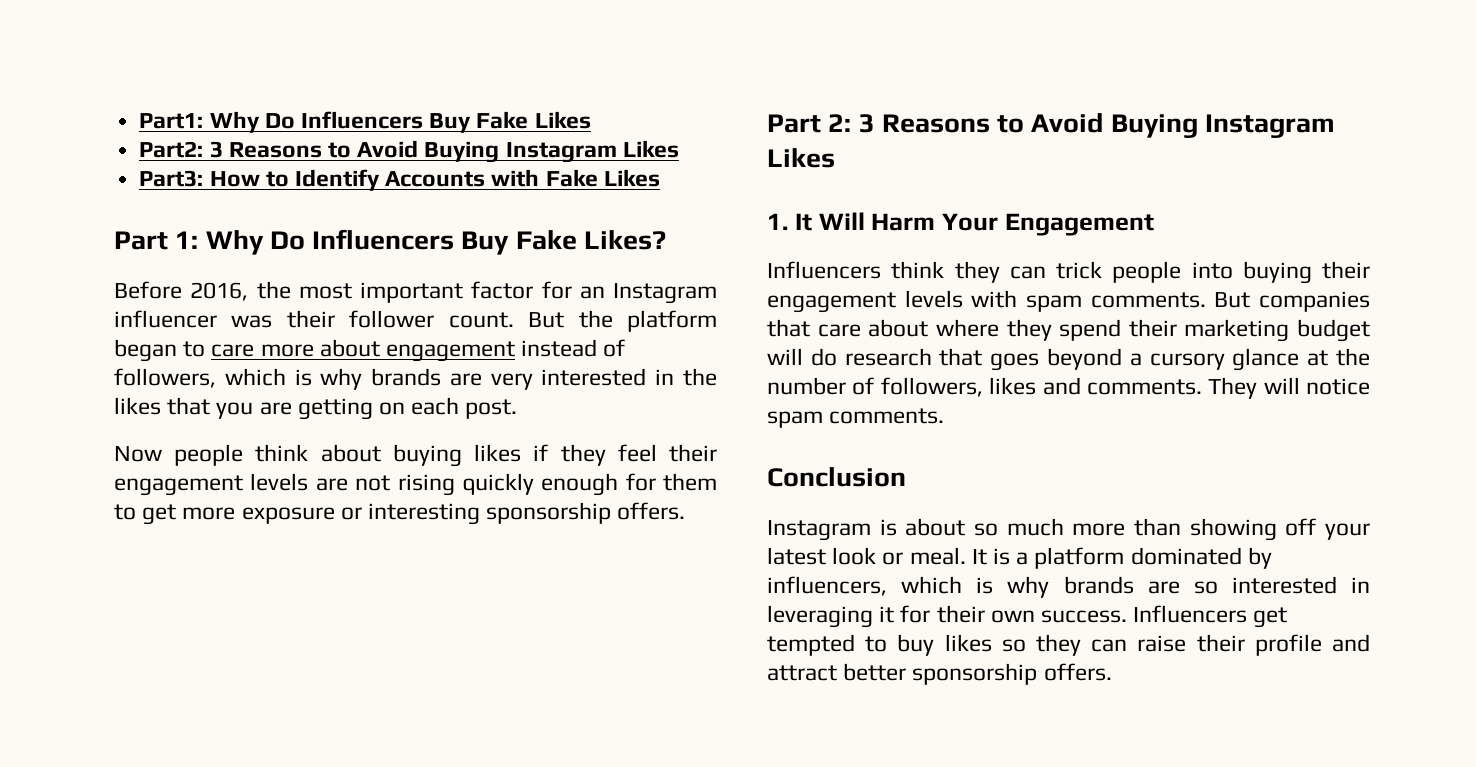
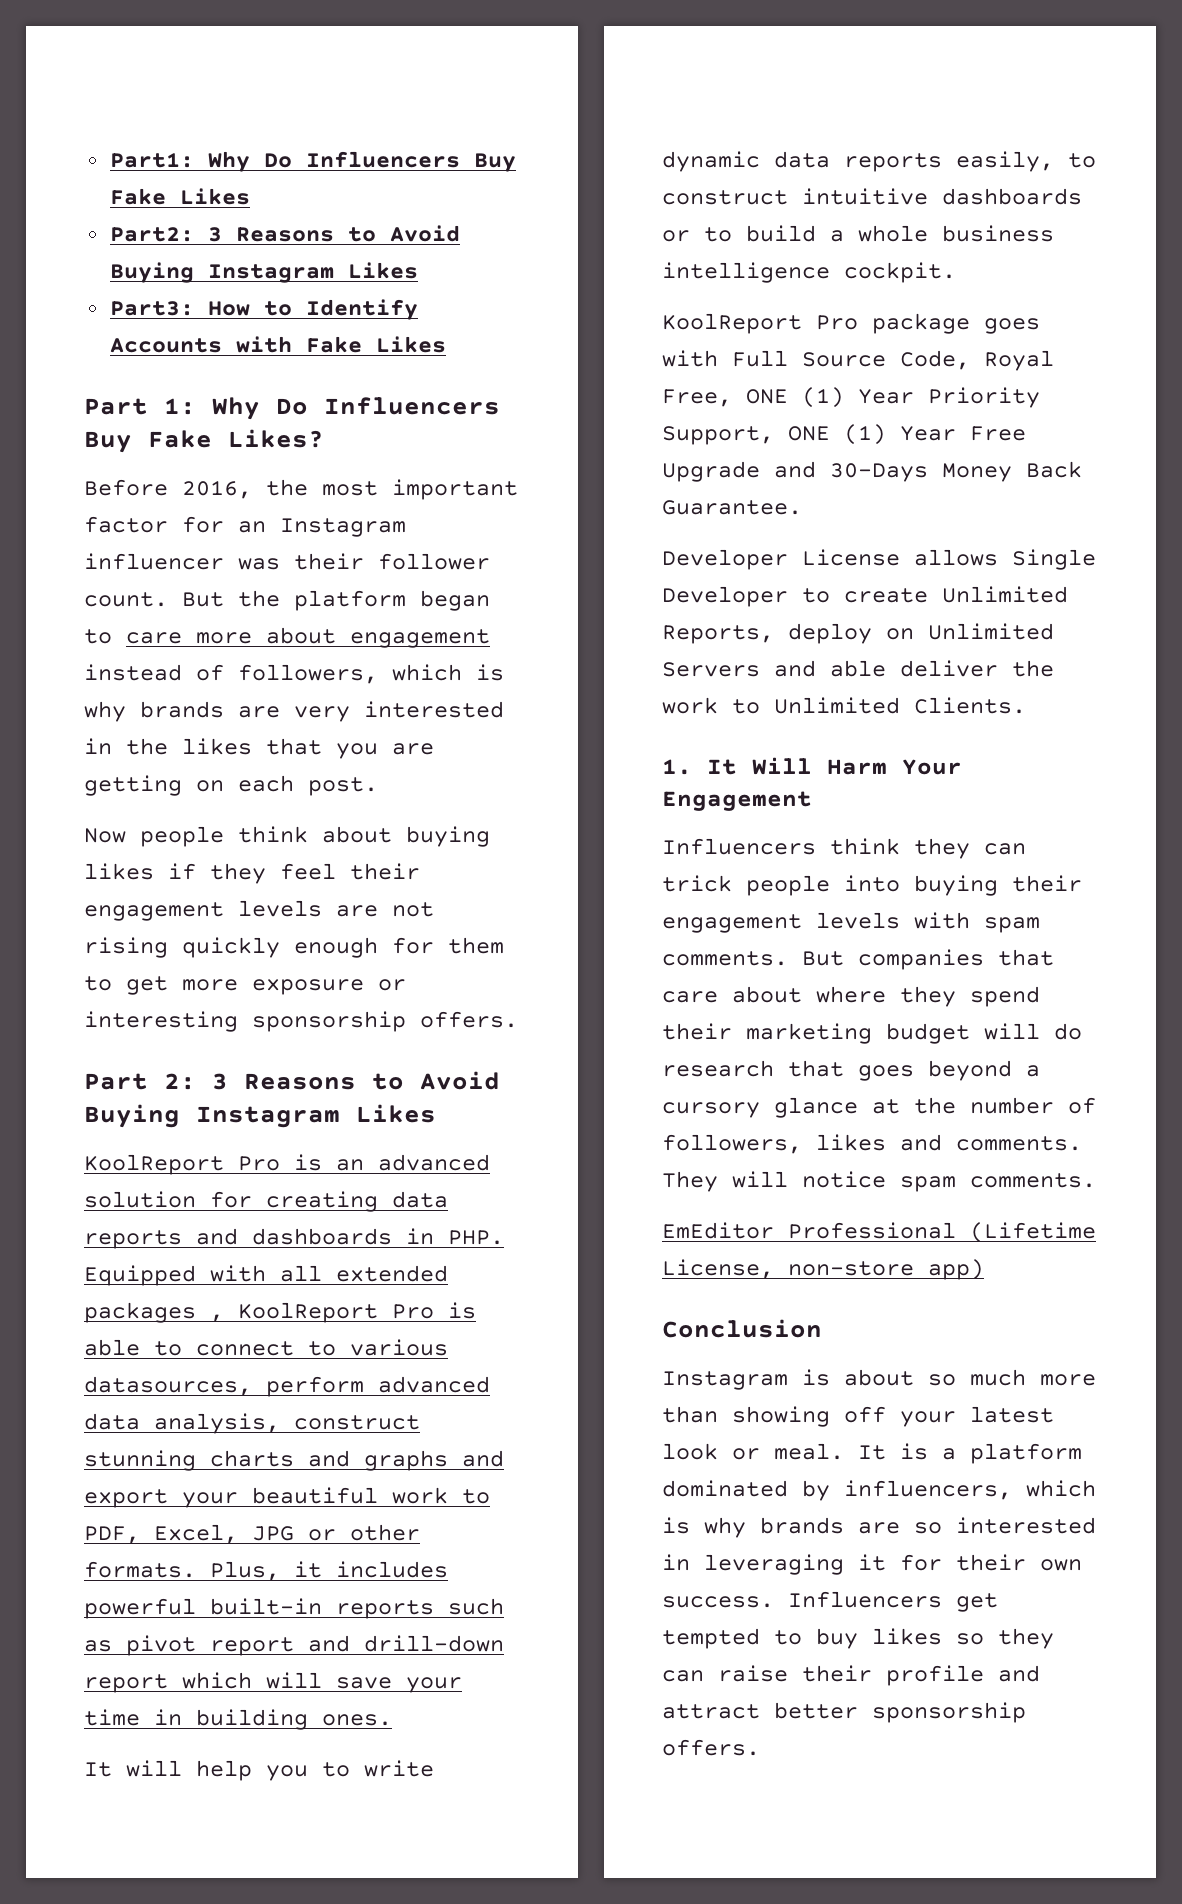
(835, 158) none -> [84,1154,490,1175] [84,1191,448,1212] [84,1228,504,1249] [84,1265,448,1286] [84,1302,476,1323] [84,1339,448,1356] [84,1376,490,1397] [84,1413,420,1434] [84,1450,504,1471] [84,1487,490,1508] [84,1524,420,1544] [84,1561,448,1581] [84,1598,504,1619] [84,1635,504,1656] [84,1672,462,1693] [84,1709,392,1730] [84,1760,434,1781] [662,151,1096,172] [662,188,1082,205] [662,225,1054,242] [662,262,956,283] [662,313,1040,334] [662,350,1054,371] [662,387,1040,408] [662,424,1026,445] [662,461,1082,482] [662,500,802,515] [662,549,1096,570] [662,586,1068,607] [662,623,1054,644] [662,660,1054,677] [662,697,1026,714] // KoolReport Pro is an advanced solution for creating data reports and dashboards in PHP. Equipped with all extended packages , KoolReport Pro is able to connect to various datasources, perform advanced data analysis, construct stunning charts and graphs and export your beautiful work to PDF, Excel, JPG or other formats. Plus, it includes powerful built-in reports such as pivot report and drill-down report which will save your time in building ones. // It will help you to write dynamic data reports easily, to construct intuitive dashboards or to build a whole business intelligence cockpit. // KoolReport Pro package goes with Full Source Code, Royal Free, ONE (1) Year Priority Support, ONE (1) Year Free Upgrade and 30-Days Money Back Guarantee. // Developer License allows Single Developer to create Unlimited Reports, deploy on Unlimited Servers and able deliver the work to Unlimited Clients.
(945, 416) none -> [662,1222,1096,1243] [662,1259,984,1280] // EmEditor Professional (Lifetime License, non-store app)

